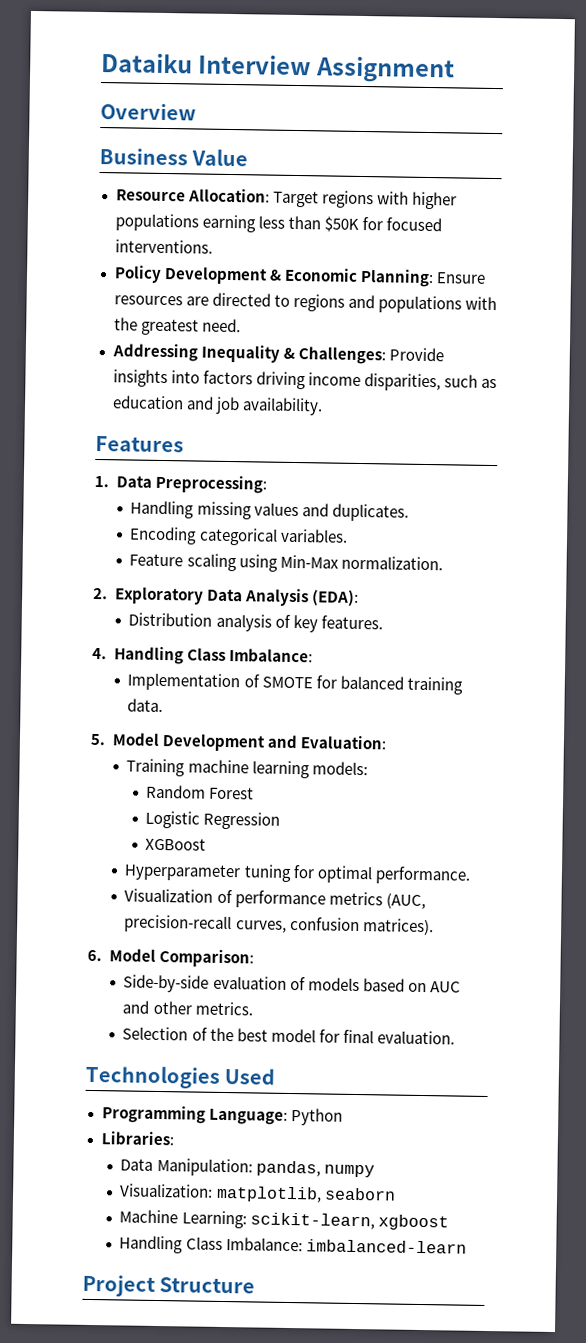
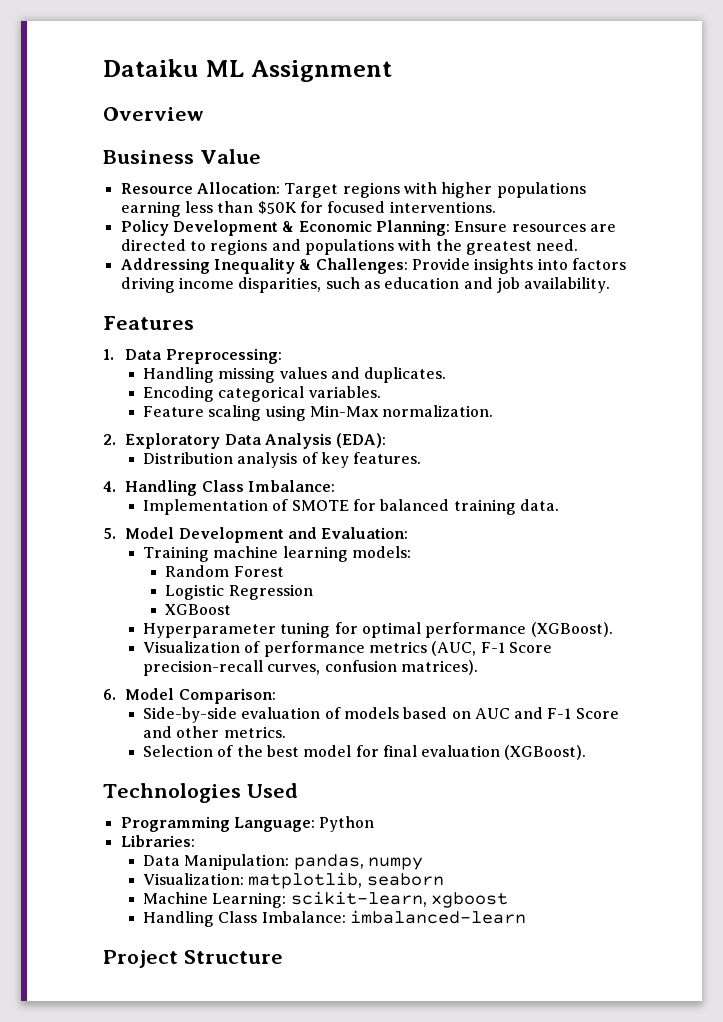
[198,54,312,76] Interview -> [204,60,244,77] ML
[374,866,471,885] performance. -> [425,622,613,638] performance (XGBoost).
(426, 901) none -> [480,642,552,653] F-1 Score
(150, 1007) none -> [547,708,619,719] [142,726,172,738] F-1 Score and
[376,1030,455,1045] evaluation. -> [421,745,587,760] evaluation (XGBoost).

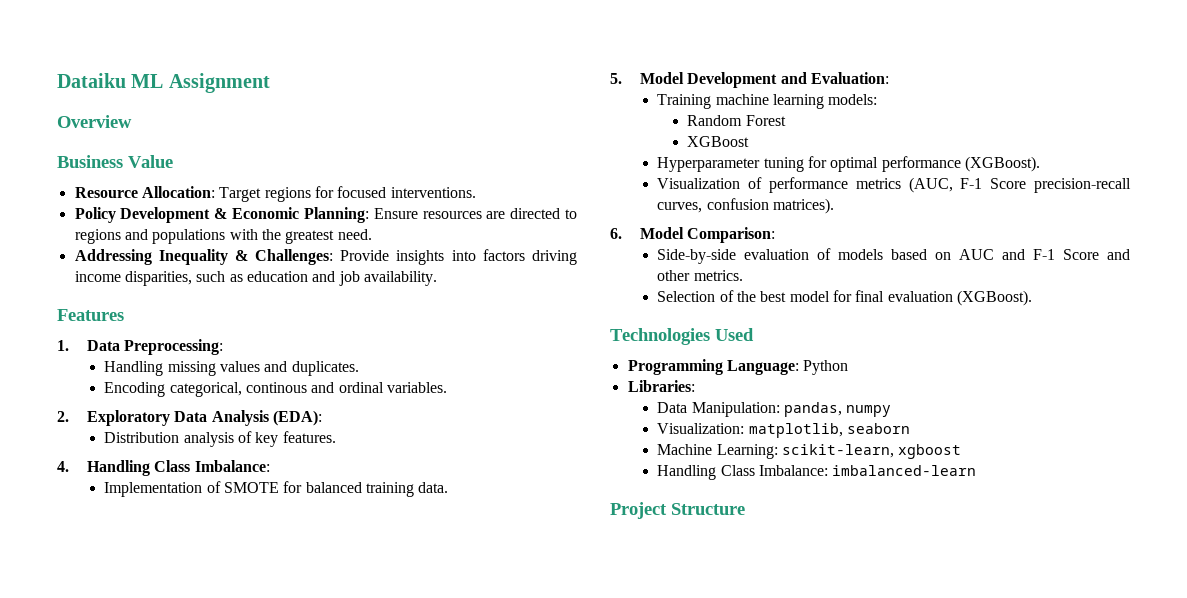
[403,182,586,198] [120,201,297,217] with higher populations earning less than $50K -> (311, 194) none
[218,386,381,402] [142,405,494,421] categorical variables. // Feature scaling using Min-Max normalization. -> [169,382,448,397] categorical, continous and ordinal variables.
[165,584,313,600] // Logistic Regression -> (786, 120) none

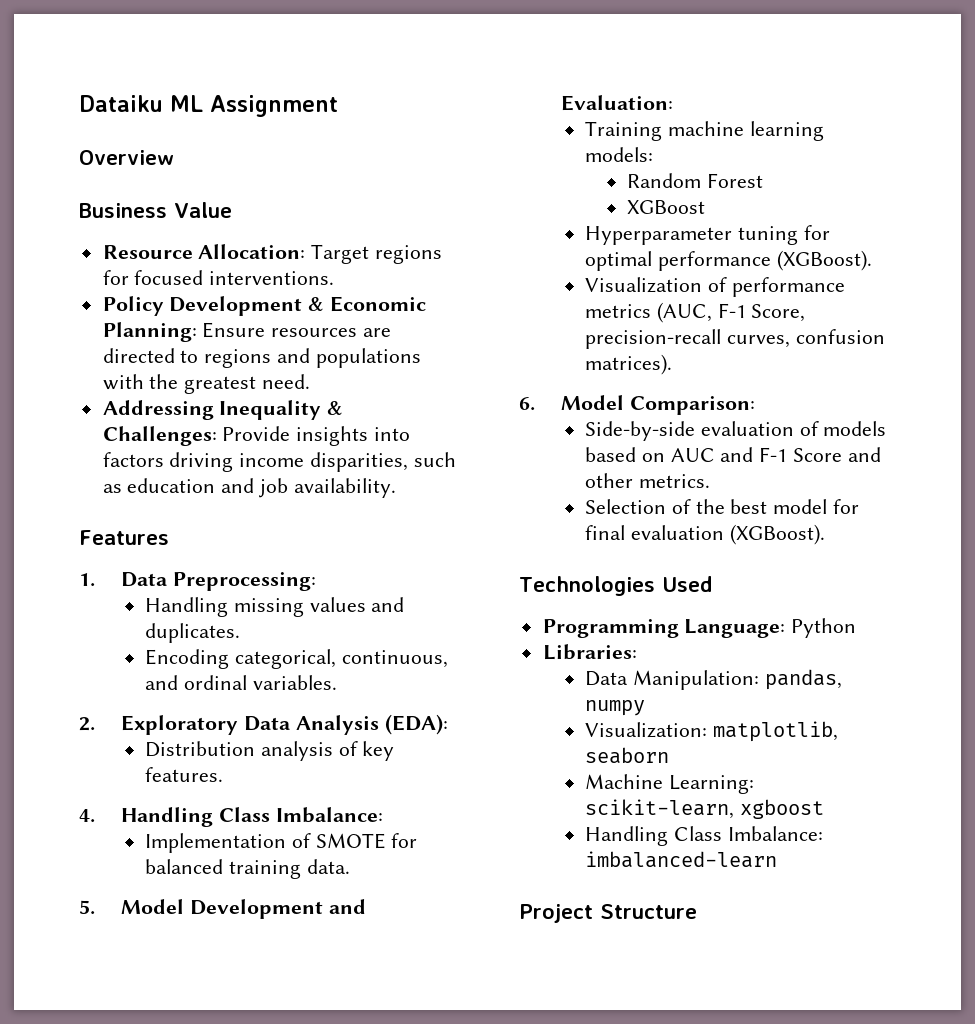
[246,382,308,393] continous -> [341,650,448,668] continuous,
[990,178,1027,189] Score -> [751,304,806,322] Score,

